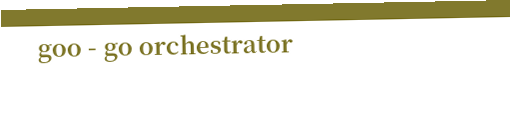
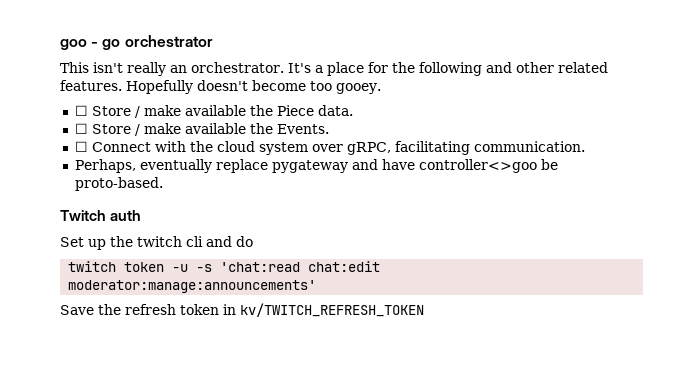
(294, 44) none -> [60,62,608,76] [60,80,381,94] [74,105,353,118] [74,123,329,136] [74,141,585,155] [74,159,558,173] [74,177,163,191] [60,210,142,221] [60,236,253,250] [68,261,381,272] [68,280,317,293] [60,303,424,317] // This isn't really an orchestrator. It's a place for the following and other related features. Hopefully doesn't become too gooey. // ☐ Store / make available the Piece data. // ☐ Store / make available the Events. // ☐ Connect with the cloud system over gRPC, facilitating communication. // Perhaps, eventually replace pygateway and have controller<>goo be proto-based. // Twitch auth // Set up the twitch cli and do // twitch token -u -s 'chat:read chat:edit moderator:manage:announcements' // Save the refresh token in kv/TWITCH_REFRESH_TOKEN

